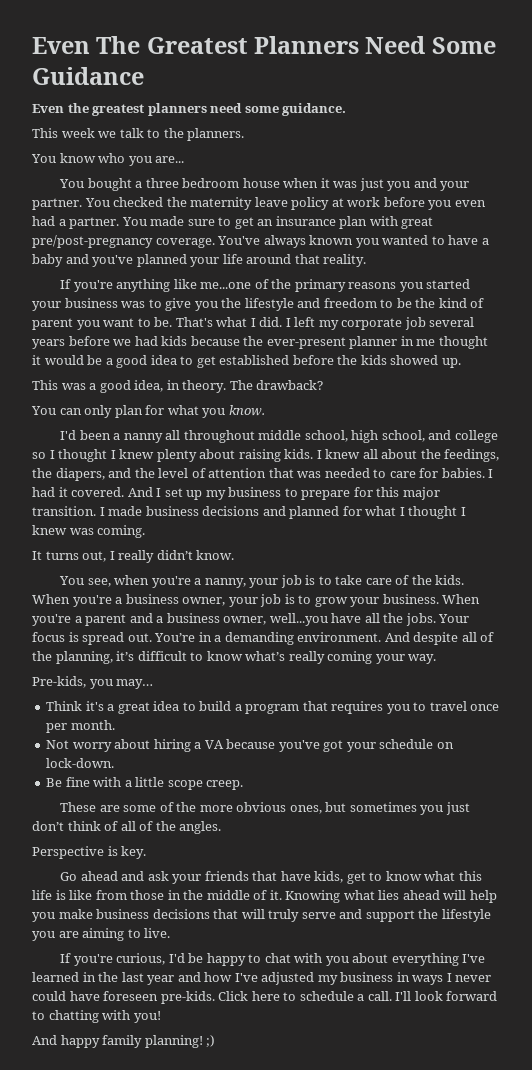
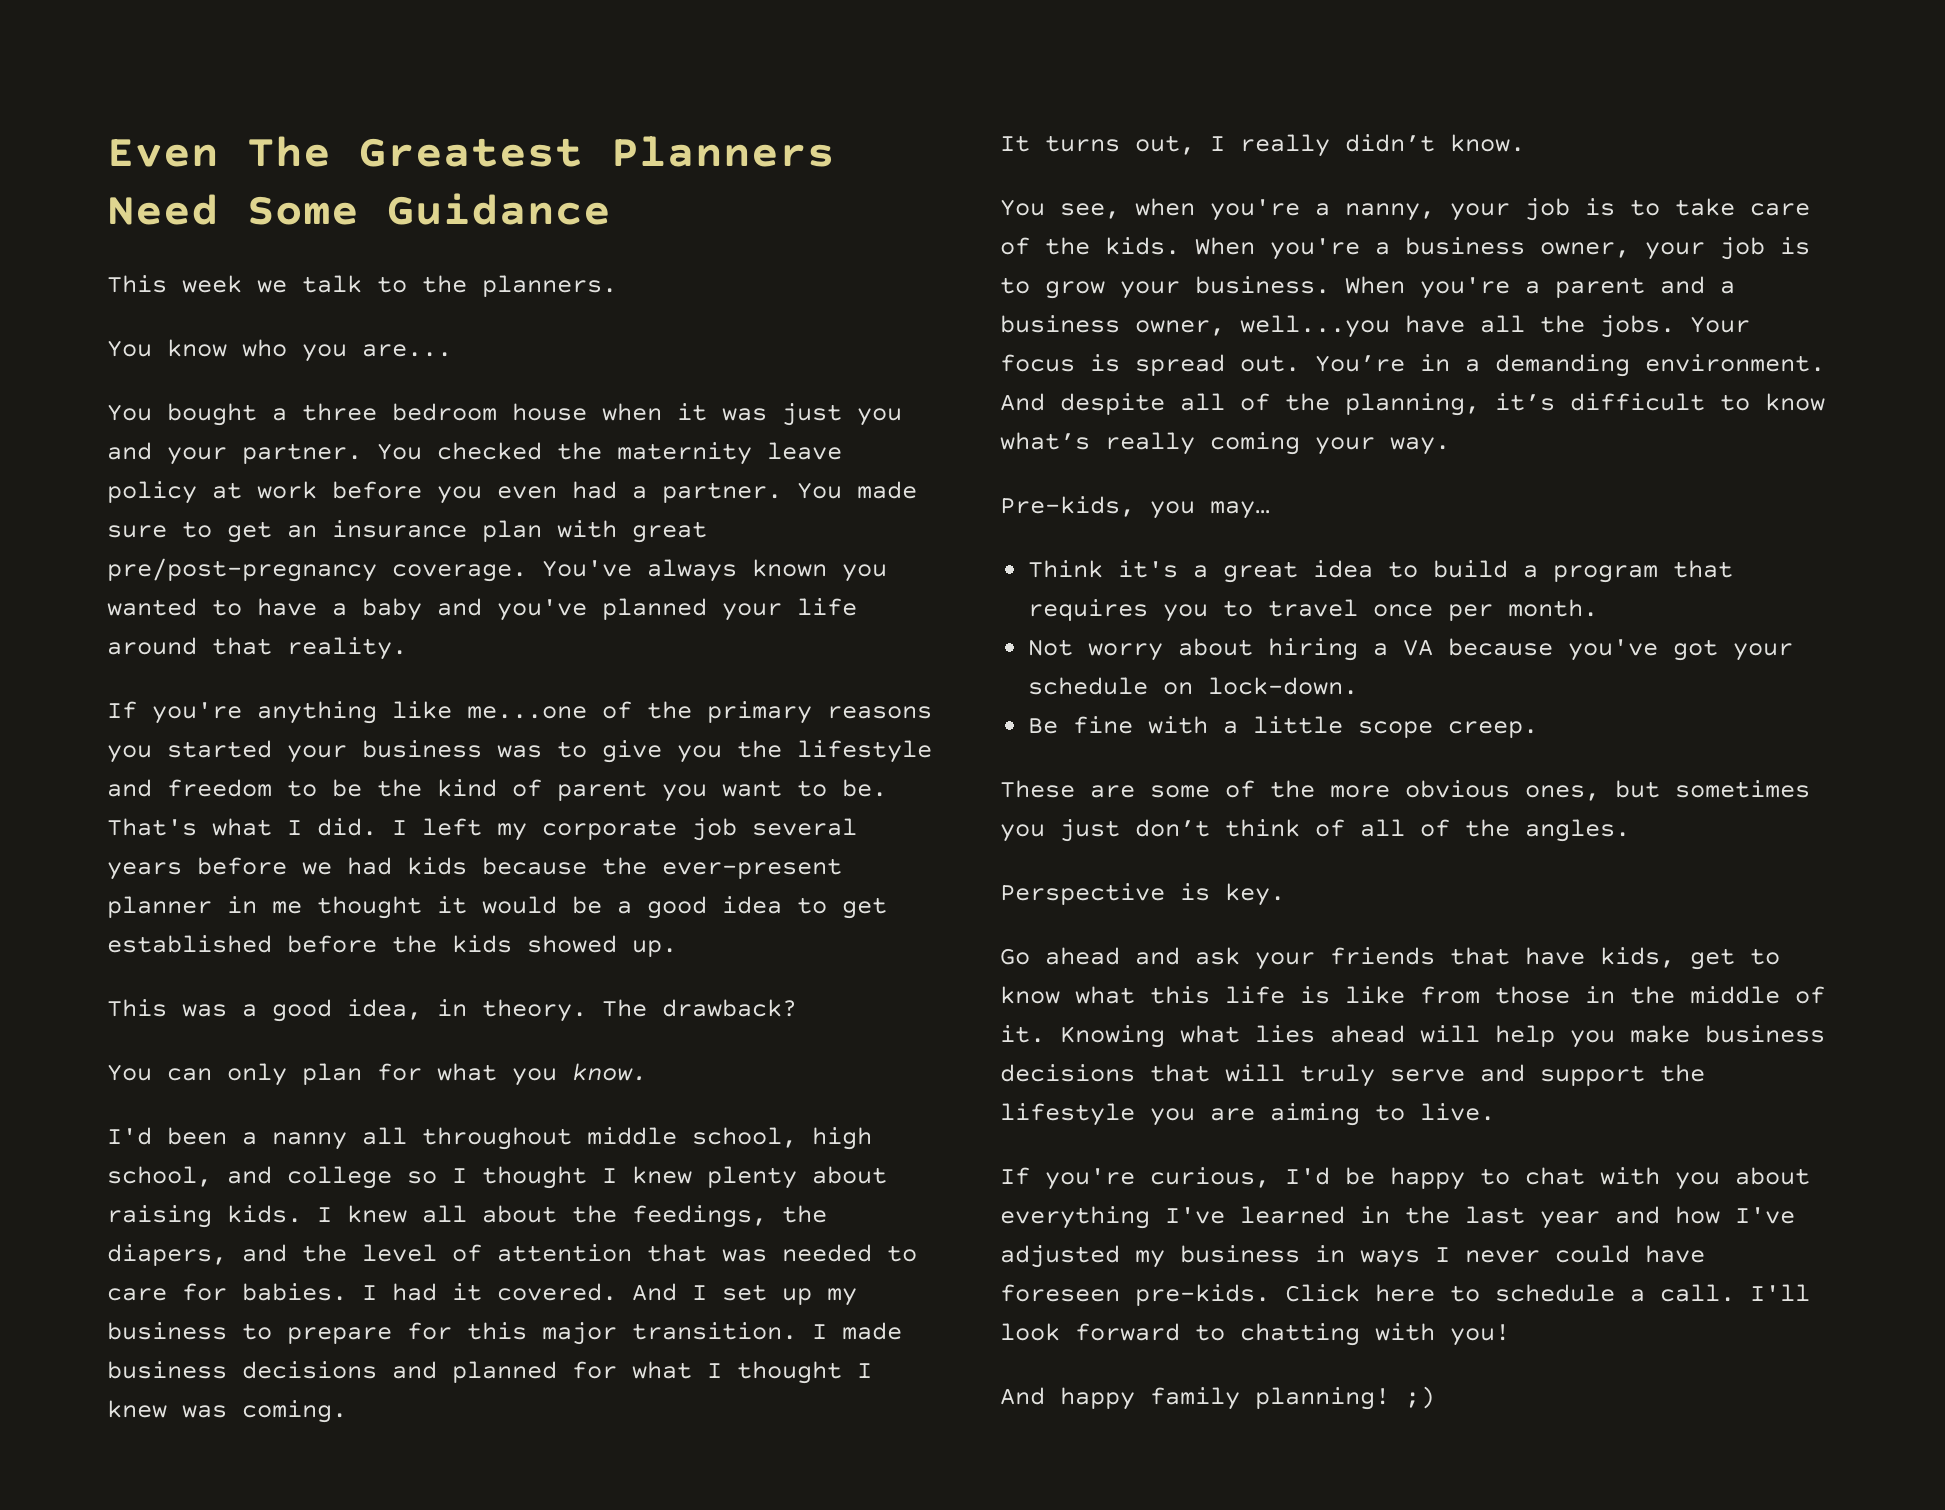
[32,103,347,116] // Even the greatest planners need some guidance. -> (611, 209) none

